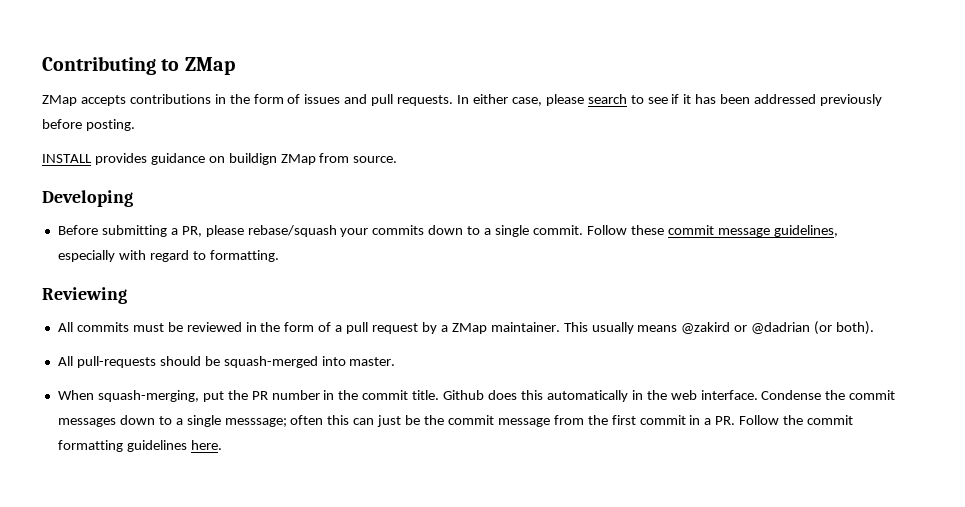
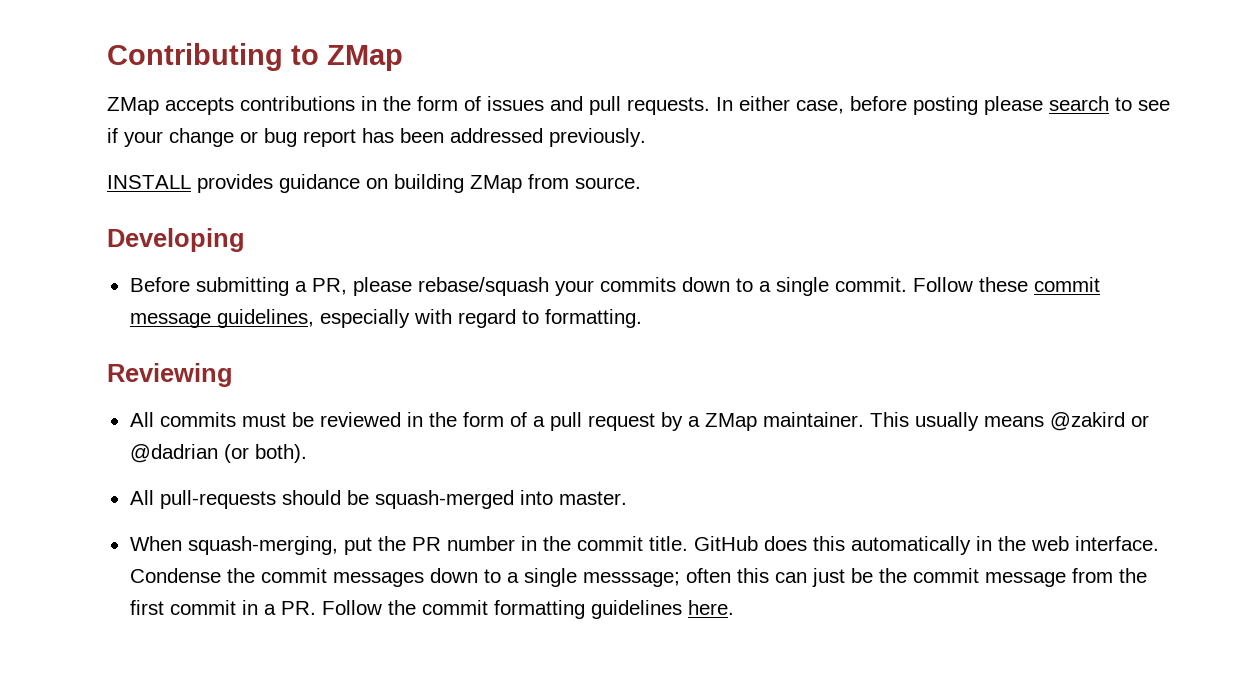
(542, 101) none -> [850,96,978,115] before posting
[683,94,883,106] [42,119,135,131] it has been addressed previously before posting. -> [124,128,646,147] your change or bug report has been addressed previously.
[228,153,277,165] buildign -> [394,174,464,193] building
[443,390,485,400] Github -> [693,536,758,551] GitHub

